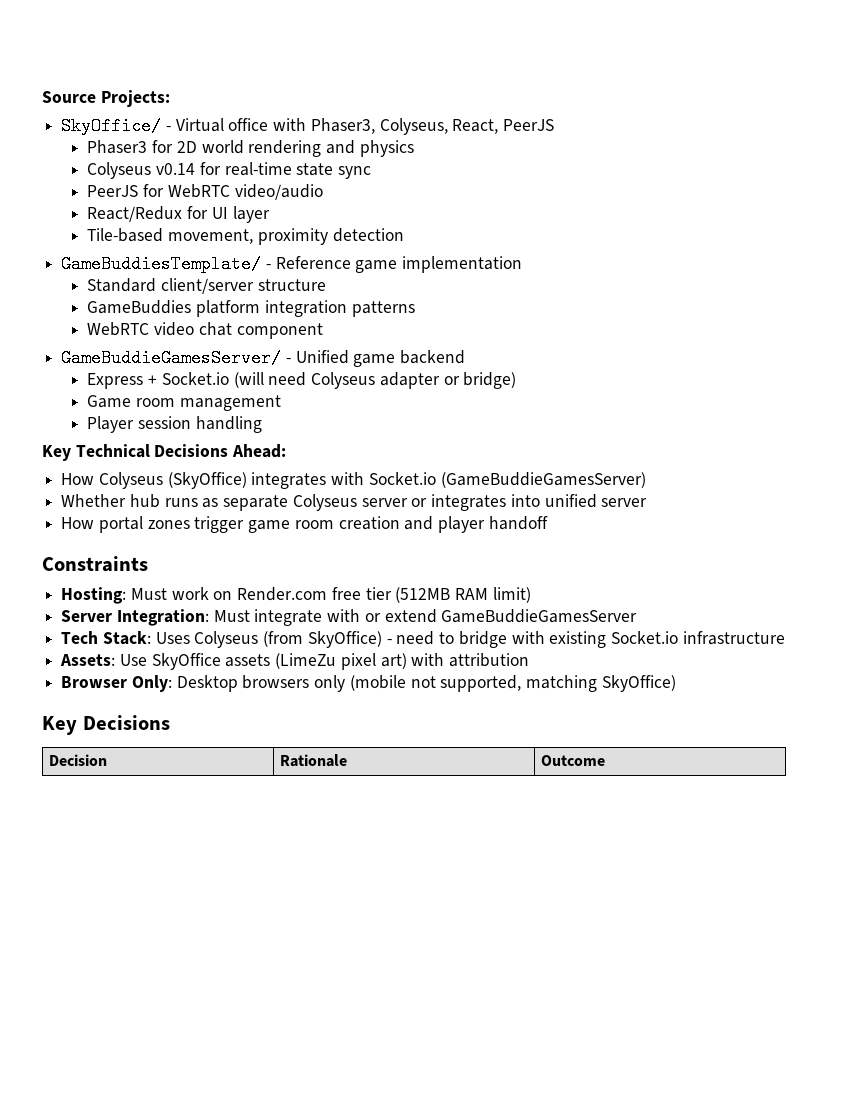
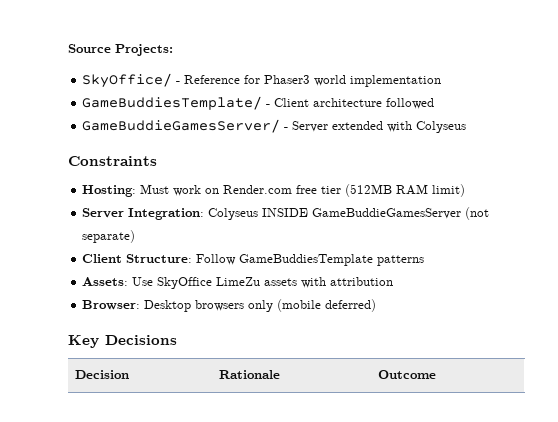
[175,118,555,135] [87,140,414,157] [87,162,372,179] [87,184,323,200] [87,206,270,223] [87,228,404,245] [61,255,523,273] [87,278,326,294] [87,300,415,317] [87,322,323,339] [61,349,466,367] [87,372,517,389] [87,395,281,411] [87,416,262,433] [42,444,287,461] [61,472,646,489] [61,494,648,511] [61,516,548,533] Virtual office with Phaser3, Colyseus, React, PeerJS // Phaser3 for 2D world rendering and physics // Colyseus v0.14 for real-time state sync // PeerJS for WebRTC video/audio // React/Redux for UI layer // Tile-based movement, proximity detection // GameBuddiesTemplate/ - Reference game implementation // Standard client/server structure // GameBuddies platform integration patterns // WebRTC video chat component // GameBuddieGamesServer/ - Unified game backend // Express + Socket.io (will need Colyseus adapter or bridge) // Game room management // Player session handling // Key Technical Decisions Ahead: // How Colyseus (SkyOffice) integrates with Socket.io (GameBuddieGamesServer) // Whether hub runs as separate Colyseus server or integrates into unified server // How portal zones trigger game room creation and player handoff -> [184,75,442,87] [82,96,435,110] [82,119,467,133] Reference for Phaser3 world implementation // GameBuddiesTemplate/ - Client architecture followed // GameBuddieGamesServer/ - Server extended with Colyseus
[213,609,638,626] [61,631,785,648] Must integrate with or extend GameBuddieGamesServer // Tech Stack: Uses Colyseus (from SkyOffice) - need to bridge with existing Socket.io infrastructure -> [208,207,490,220] [82,230,136,243] [82,254,425,266] Colyseus INSIDE GameBuddieGamesServer (not separate) // Client Structure: Follow GameBuddiesTemplate patterns
[225,653,407,670] assets (LimeZu pixel art) -> [216,277,298,286] LimeZu assets
[61,675,172,692] Browser Only: -> [82,300,141,310] Browser:
[410,675,676,692] not supported, matching SkyOffice) -> [325,299,377,312] deferred)

